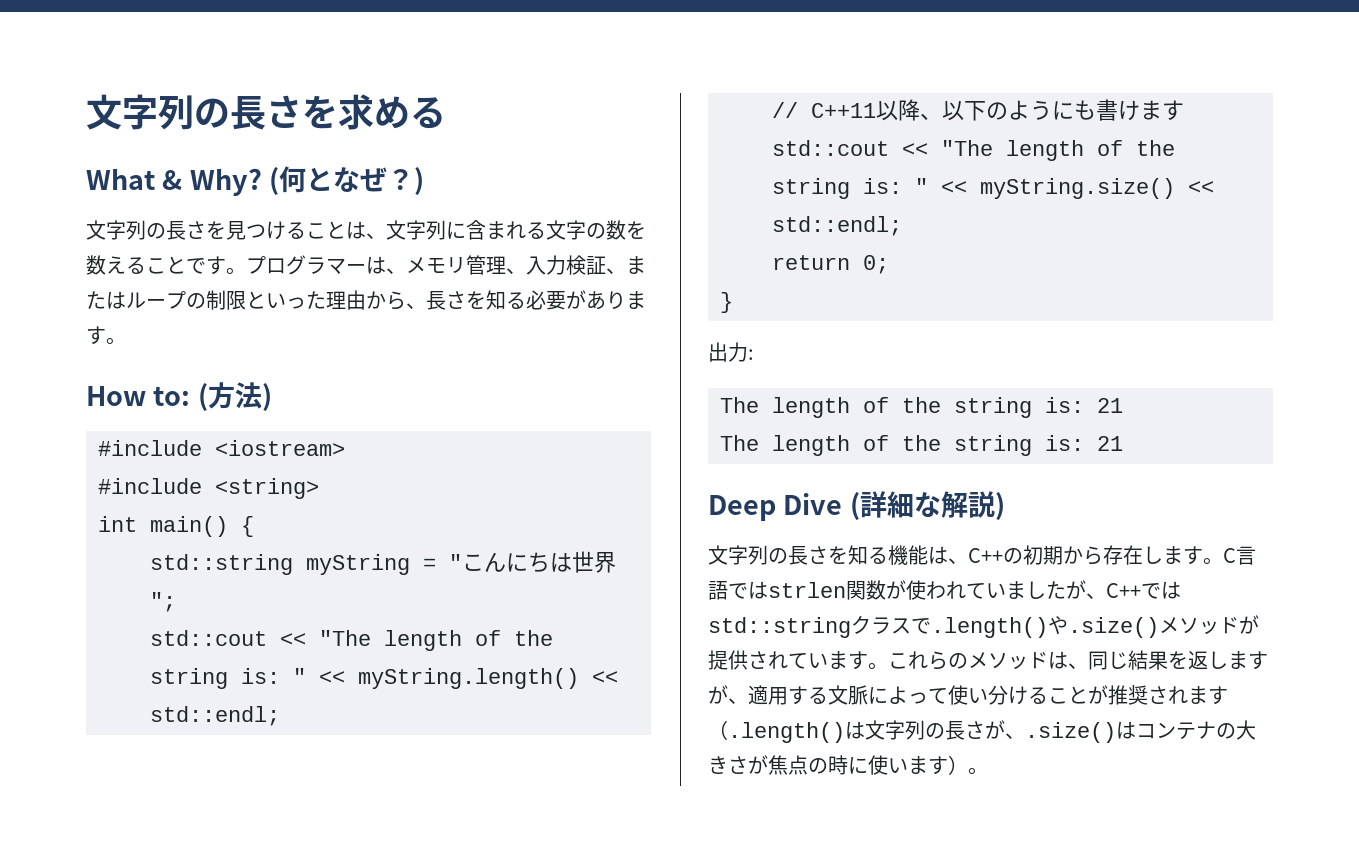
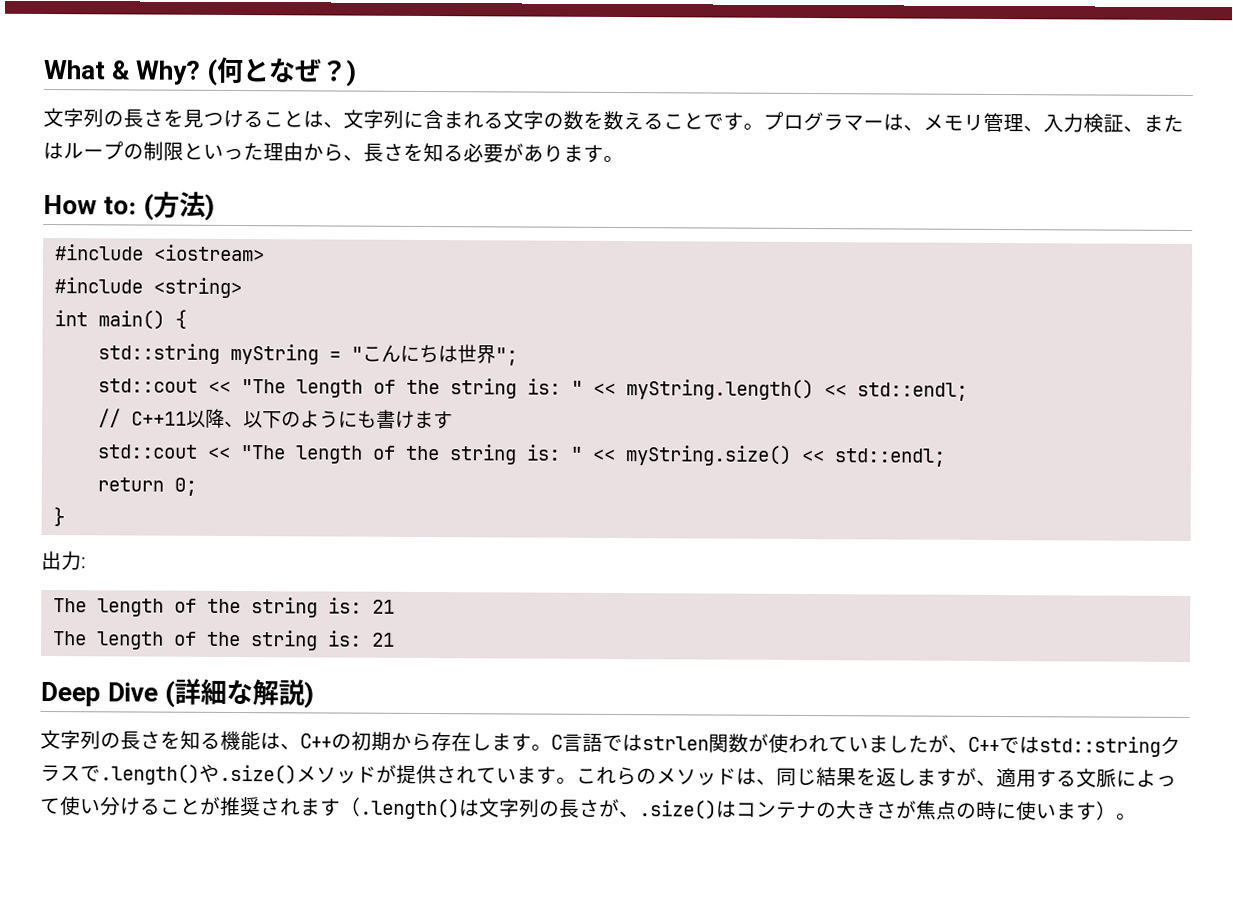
[86,94,446,130] 文字列の長さを求める // -> (43, 69) none

